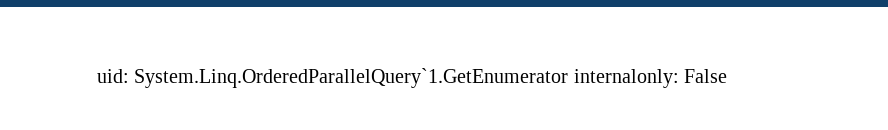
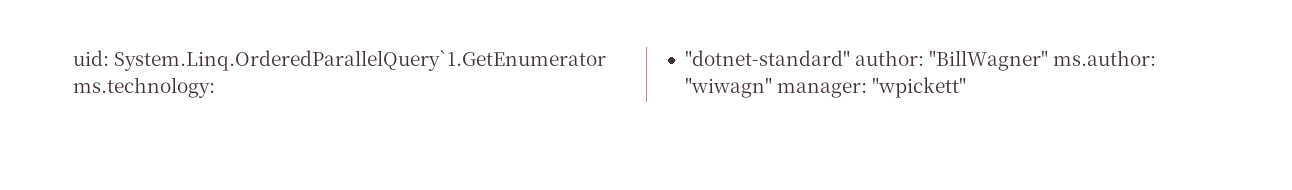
[573,69,728,88] internalonly: False -> [73,77,215,98] [684,50,1157,71] [684,77,967,98] ms.technology: // "dotnet-standard" author: "BillWagner" ms.author: "wiwagn" manager: "wpickett"

